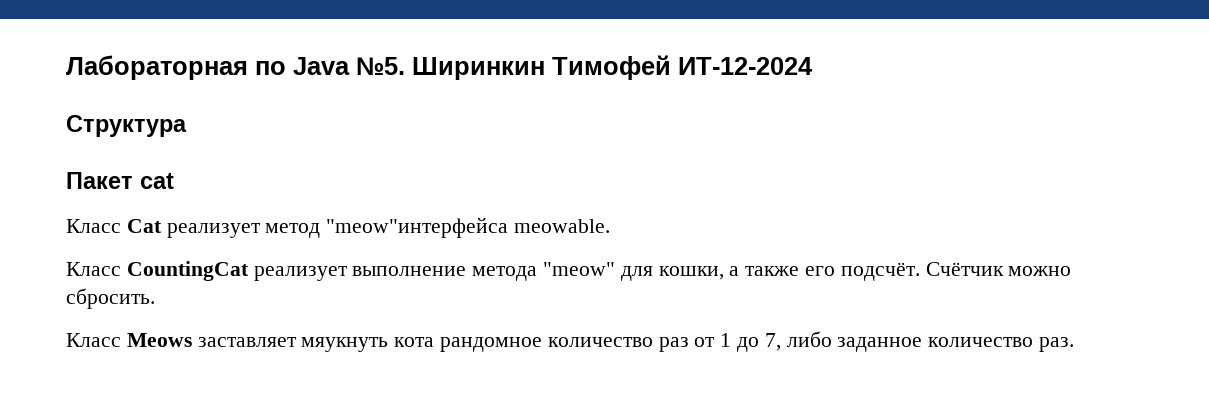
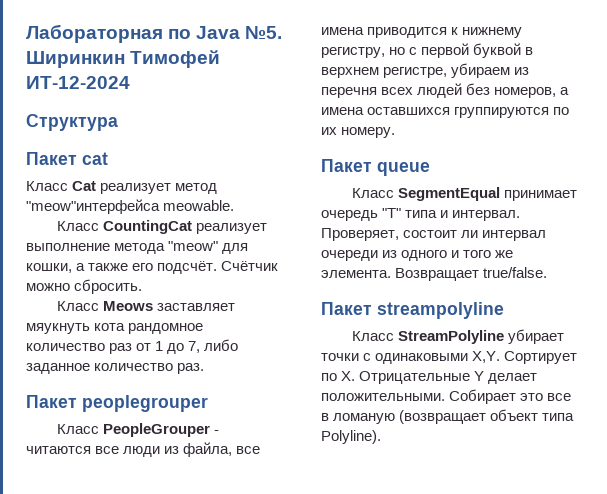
(1075, 344) none -> [26,395,208,412] [57,423,220,437] [26,442,261,457] [321,27,523,38] [321,43,534,58] [321,63,530,78] [321,83,570,98] [321,107,570,118] [321,127,396,138] [321,159,430,176] [352,187,578,201] [321,208,521,221] [321,228,547,241] [321,250,514,261] [321,267,548,281] [321,302,504,319] [352,329,565,344] [321,351,578,364] [321,371,538,384] [321,389,572,404] [321,409,575,424] [321,430,381,444] // Пакет peoplegrouper // Класс PeopleGrouper - читаются все люди из файла, все имена приводится к нижнему регистру, но с первой буквой в верхнем регистре, убираем из перечня всех людей без номеров, а имена оставшихся группируются по их номеру. // Пакет queue // Класс SegmentEqual принимает очередь "T" типа и интервал. Проверяет, состоит ли интервал очереди из одного и того же элемента. Возвращает true/false. // Пакет streampolyline // Класс StreamPolyline убирает точки с одинаковыми X,Y. Сортирует по X. Отрицательные Y делает положительными. Собирает это все в ломаную (возвращает объект типа Polyline).

